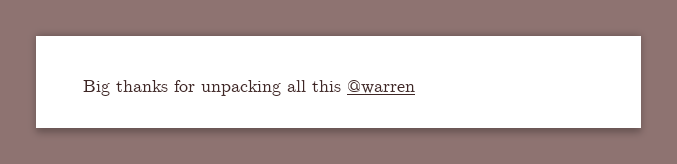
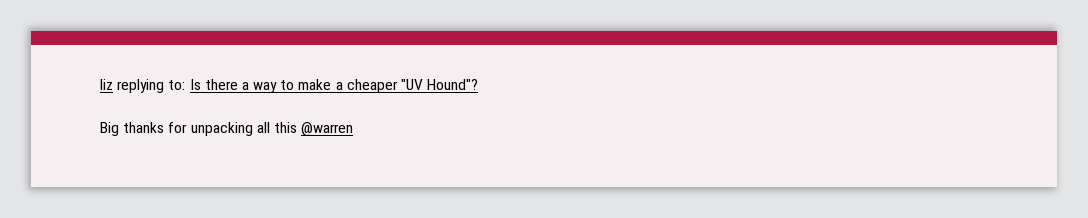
(83, 88) none -> [100,79,479,93] liz replying to: Is there a way to make a cheaper "UV Hound"? //

